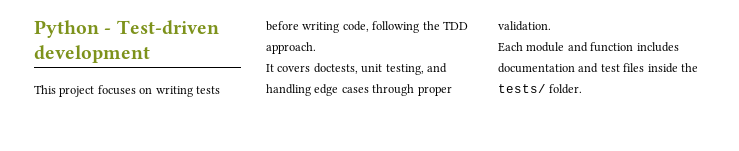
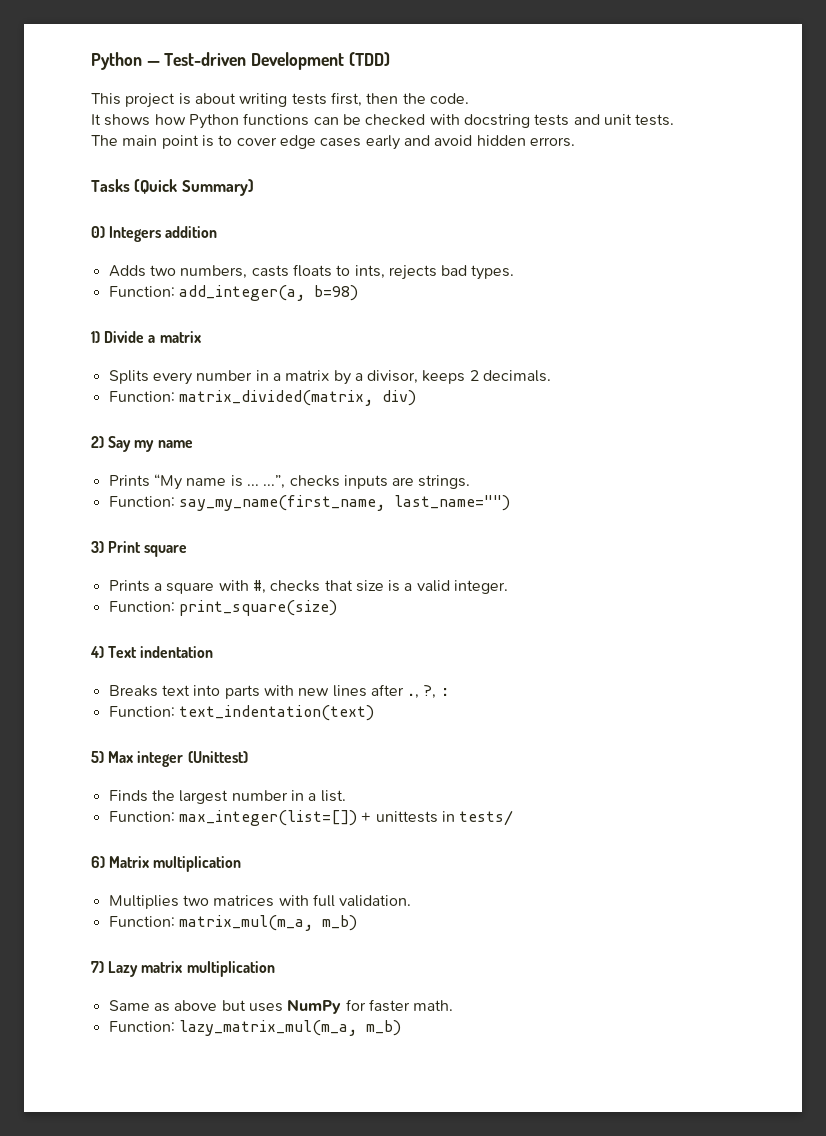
[34,20,219,38] [34,45,150,63] [34,85,220,97] [266,21,468,33] [266,42,316,54] [266,63,447,75] [266,84,452,96] [498,21,551,31] [498,42,679,52] [498,63,698,73] [498,84,583,94] Python - Test-driven development // This project focuses on writing tests before writing code, following the TDD approach. // It covers doctests, unit testing, and handling edge cases through proper validation. // Each module and function includes documentation and test files inside the tests/ folder. -> [91,52,390,70] [91,92,469,108] [91,113,675,129] [91,135,575,150] [91,179,254,196] [91,226,218,242] [108,264,515,280] [108,285,358,301] [91,331,201,343] [108,370,552,385] [108,390,416,406] [91,436,193,452] [108,474,471,490] [108,495,510,511] [91,541,188,557] [108,580,509,594] [108,600,337,616] [90,646,214,658] [108,684,449,699] [108,705,374,721] [91,751,248,767] [108,790,346,804] [108,810,514,826] [91,856,242,872] [108,894,412,909] [108,915,357,931] [91,961,275,977] [108,999,454,1014] [108,1020,401,1036] Python — Test-driven Development (TDD) // This project is about writing tests first, then the code. // It shows how Python functions can be checked with docstring tests and unit tests. // The main point is to cover edge cases early and avoid hidden errors. // Tasks (Quick Summary) // 0) Integers addition // Adds two numbers, casts floats to ints, rejects bad types. // Function: add_integer(a, b=98) // 1) Divide a matrix // Splits every number in a matrix by a divisor, keeps 2 decimals. // Function: matrix_divided(matrix, div) // 2) Say my name // Prints “My name is ... ...”, checks inputs are strings. // Function: say_my_name(first_name, last_name="") // 3) Print square // Prints a square with #, checks that size is a valid integer. // Function: print_square(size) // 4) Text indentation // Breaks text into parts with new lines after ., ?, : // Function: text_indentation(text) // 5) Max integer (Unittest) // Finds the largest number in a list. // Function: max_integer(list=[]) + unittests in tests/ // 6) Matrix multiplication // Multiplies two matrices with full validation. // Function: matrix_mul(m_a, m_b) // 7) Lazy matrix multiplication // Same as above but uses NumPy for faster math. // Function: lazy_matrix_mul(m_a, m_b)

